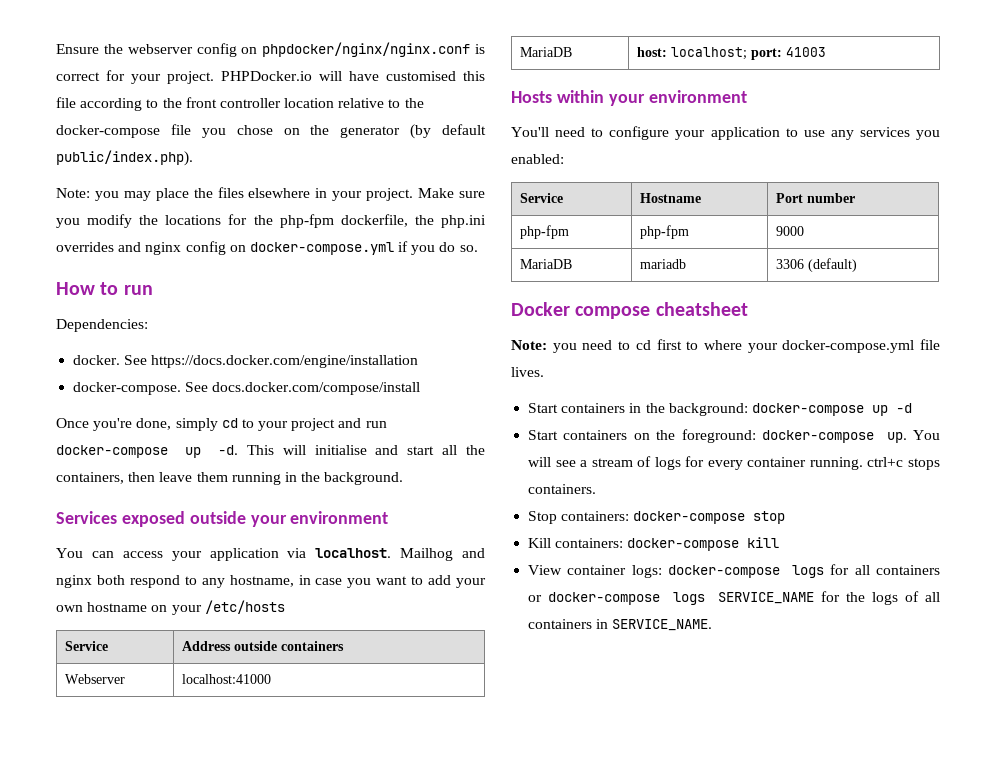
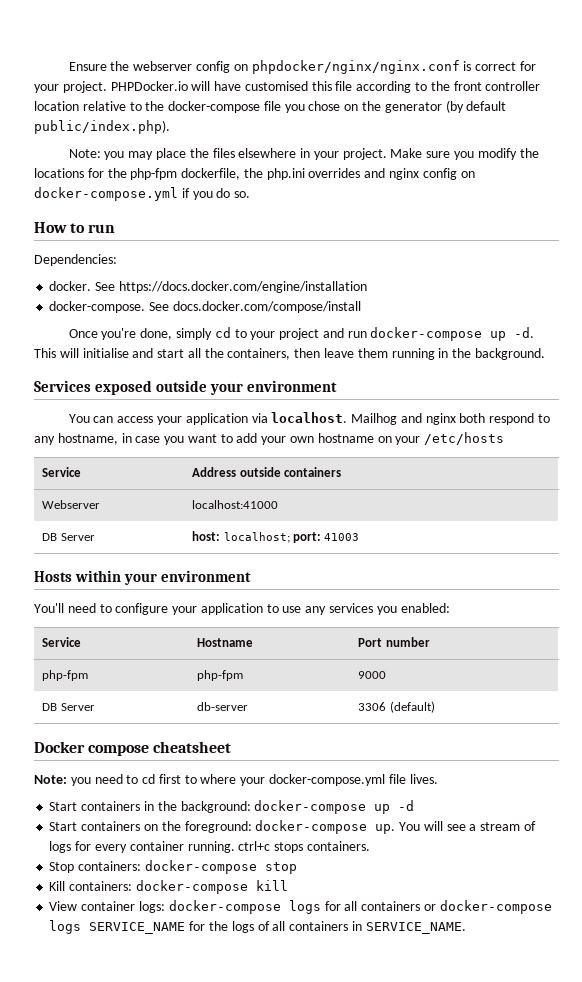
[520,47,573,57] MariaDB -> [42,533,95,541] DB Server
[520,259,573,269] [640,259,687,269] MariaDB | mariadb -> [42,703,95,711] [197,702,249,711] DB Server | db-server

